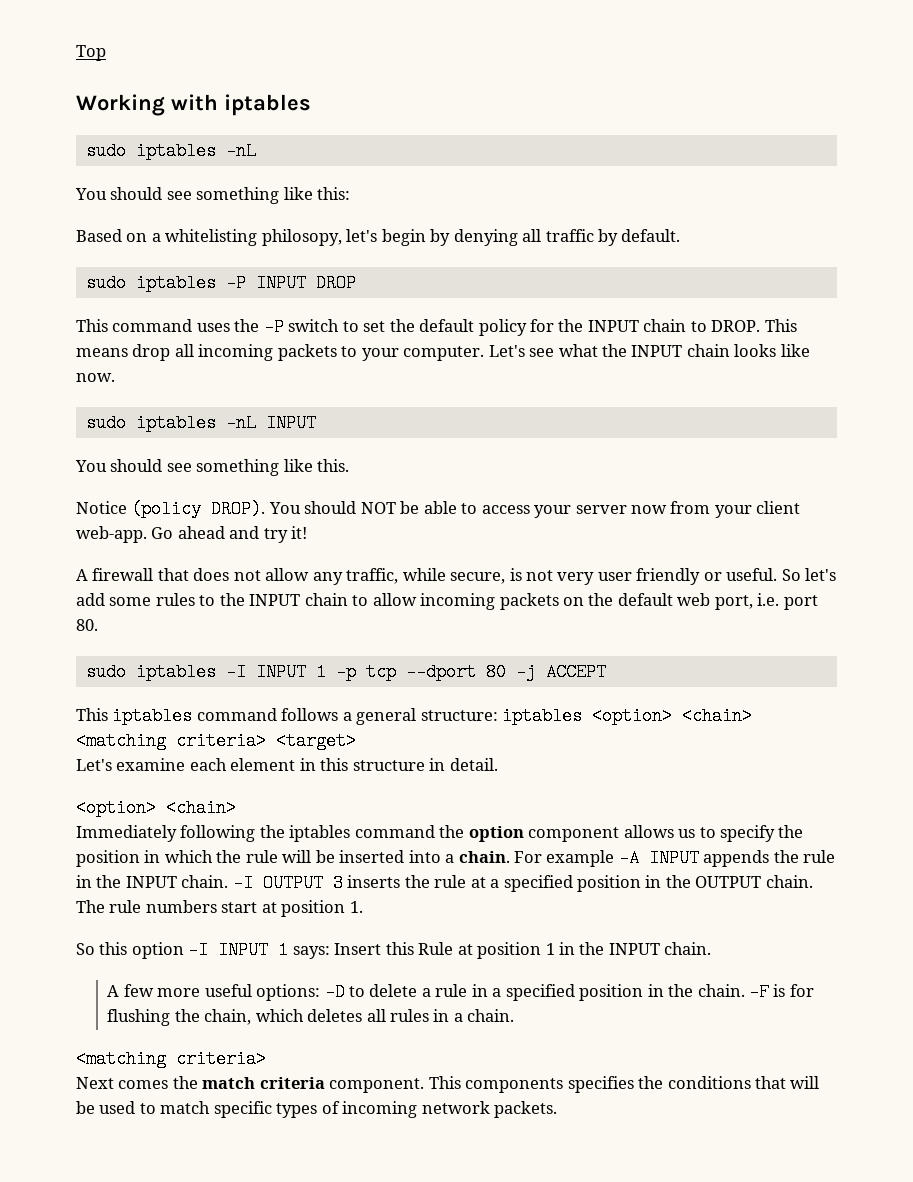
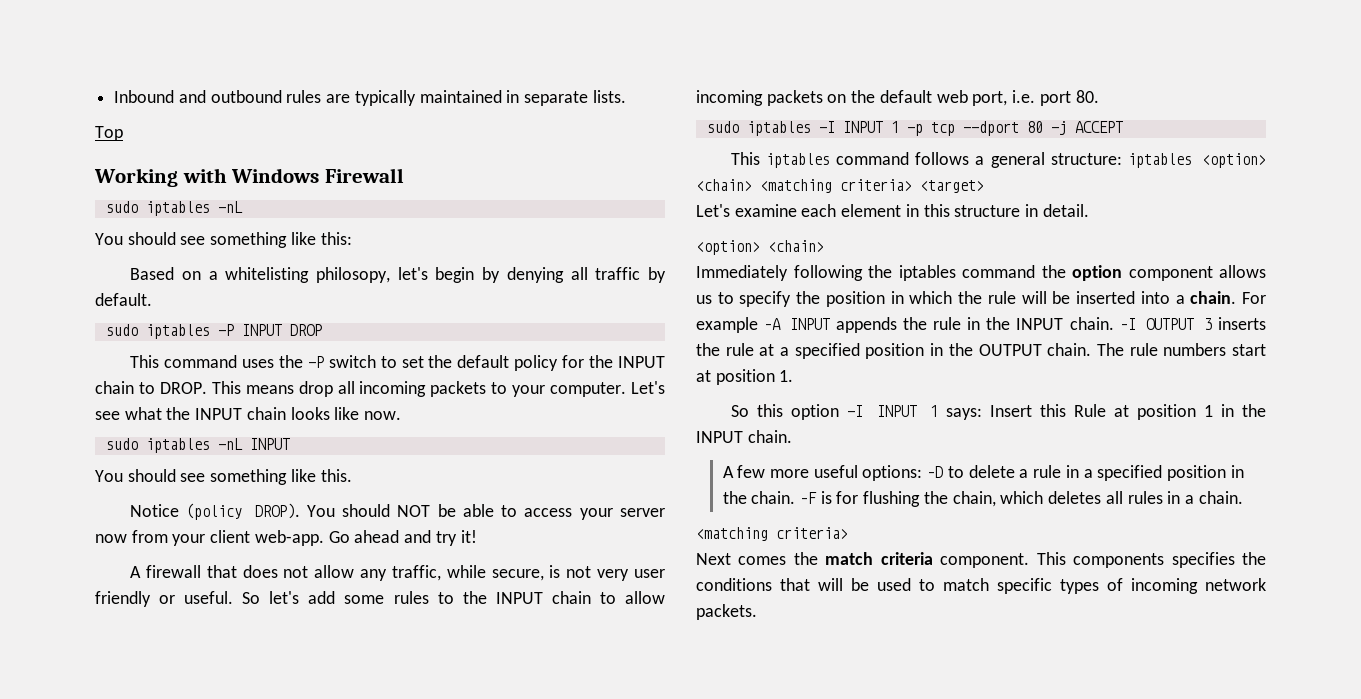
(76, 53) none -> [114,90,626,106] Inbound and outbound rules are typically maintained in separate lists. //
[224,94,311,116] iptables -> [231,168,405,183] Windows Firewall

